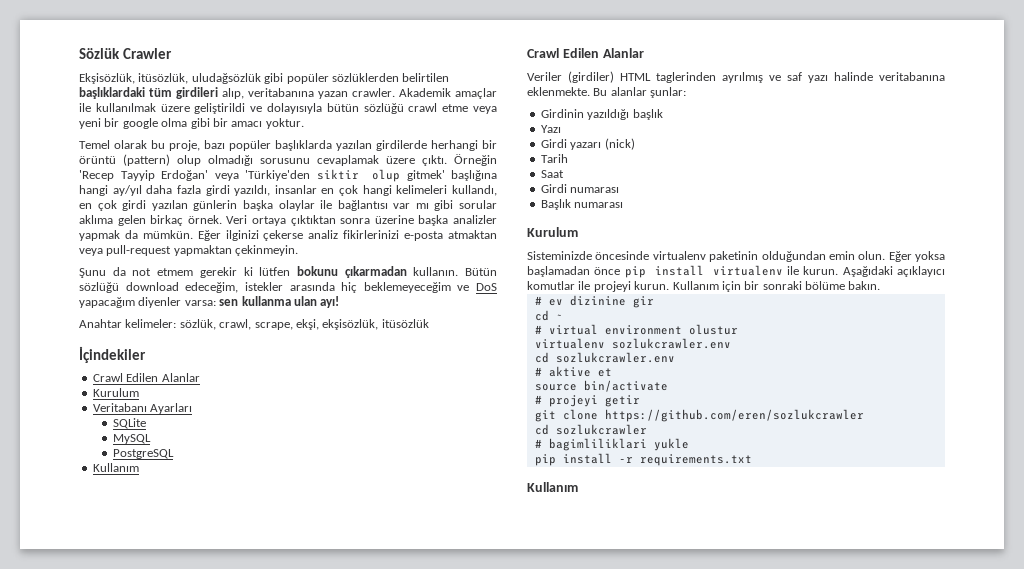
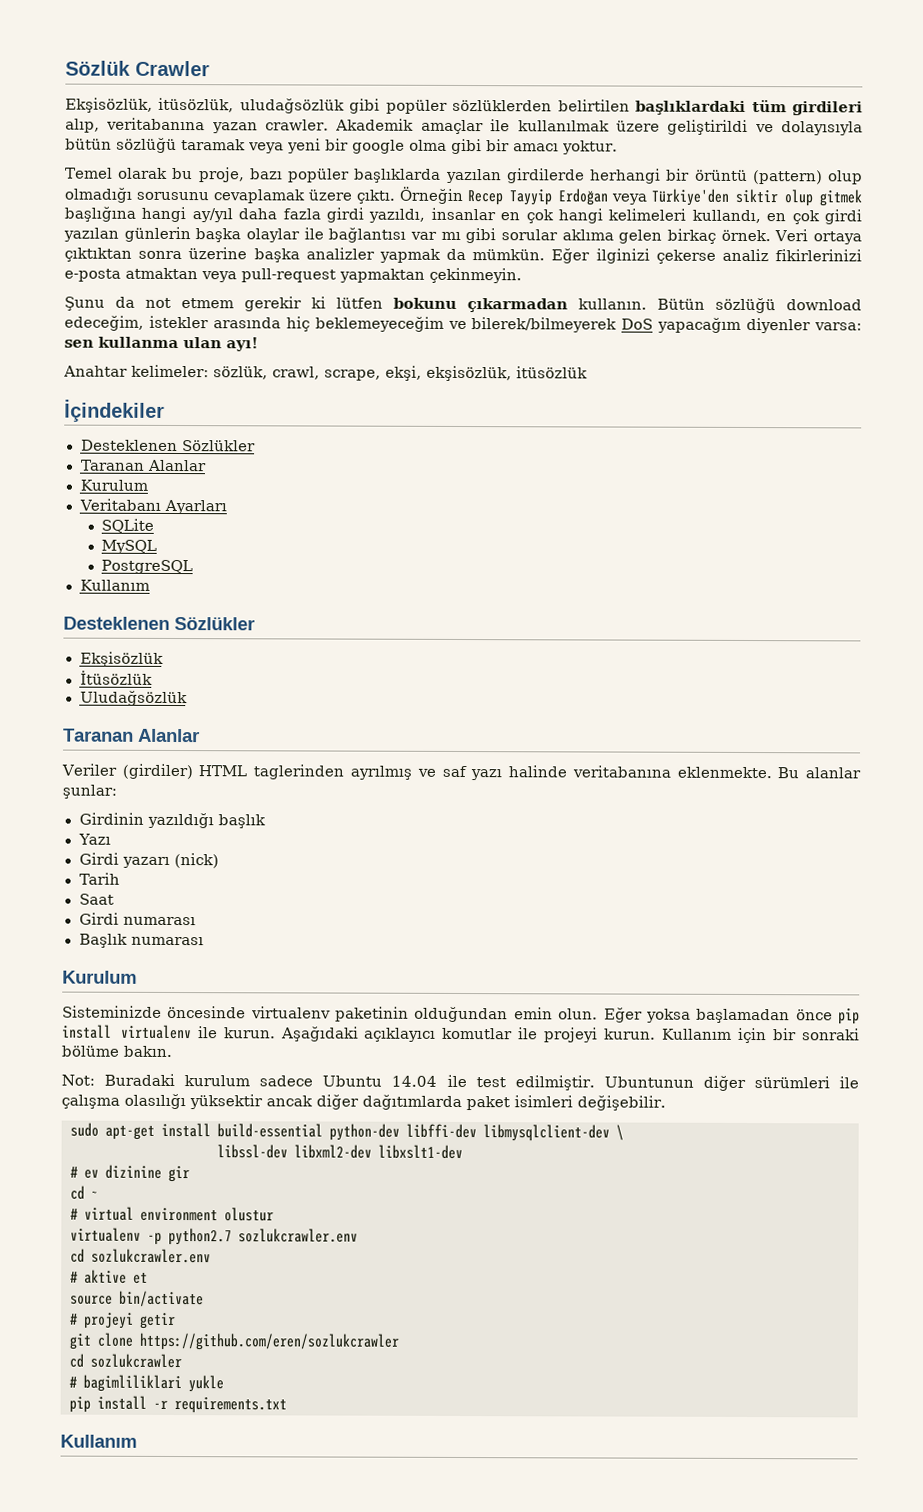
[408,103,469,112] crawl etme -> [181,139,246,151] taramak
[79,170,311,181] 'Recep Tayyip Erdoğan' veya 'Türkiye'den -> [467,188,729,206] Recep Tayyip Erdoğan veya Türkiye'den
[406,170,445,181] gitmek' -> [819,189,862,207] gitmek
(470, 288) none -> [471,317,618,333] bilerek/bilmeyerek
[92,373,159,382] Crawl Edilen -> [80,439,256,452] [79,459,146,471] Desteklenen Sözlükler // Taranan
[527,48,599,58] Crawl Edilen -> [63,616,255,631] [79,651,164,667] [79,670,153,685] [79,690,188,707] [63,728,134,742] Desteklenen Sözlükler // Ekşisözlük // İtüsözlük // Uludağsözlük // Taranan
(881, 285) none -> [61,1073,859,1091] [61,1093,666,1111] [70,1122,624,1142] [217,1144,463,1160] // Not: Buradaki kurulum sadece Ubuntu 14.04 ile test edilmiştir. Ubuntunun diğer sürümleri ile çalışma olasılığı yüksektir ancak diğer dağıtımlarda paket isimleri değişebilir. // sudo apt-get install build-essential python-dev libffi-dev libmysqlclient-dev \ // libssl-dev libxml2-dev libxslt1-dev
(605, 343) none -> [147,1227,232,1246] -p python2.7

